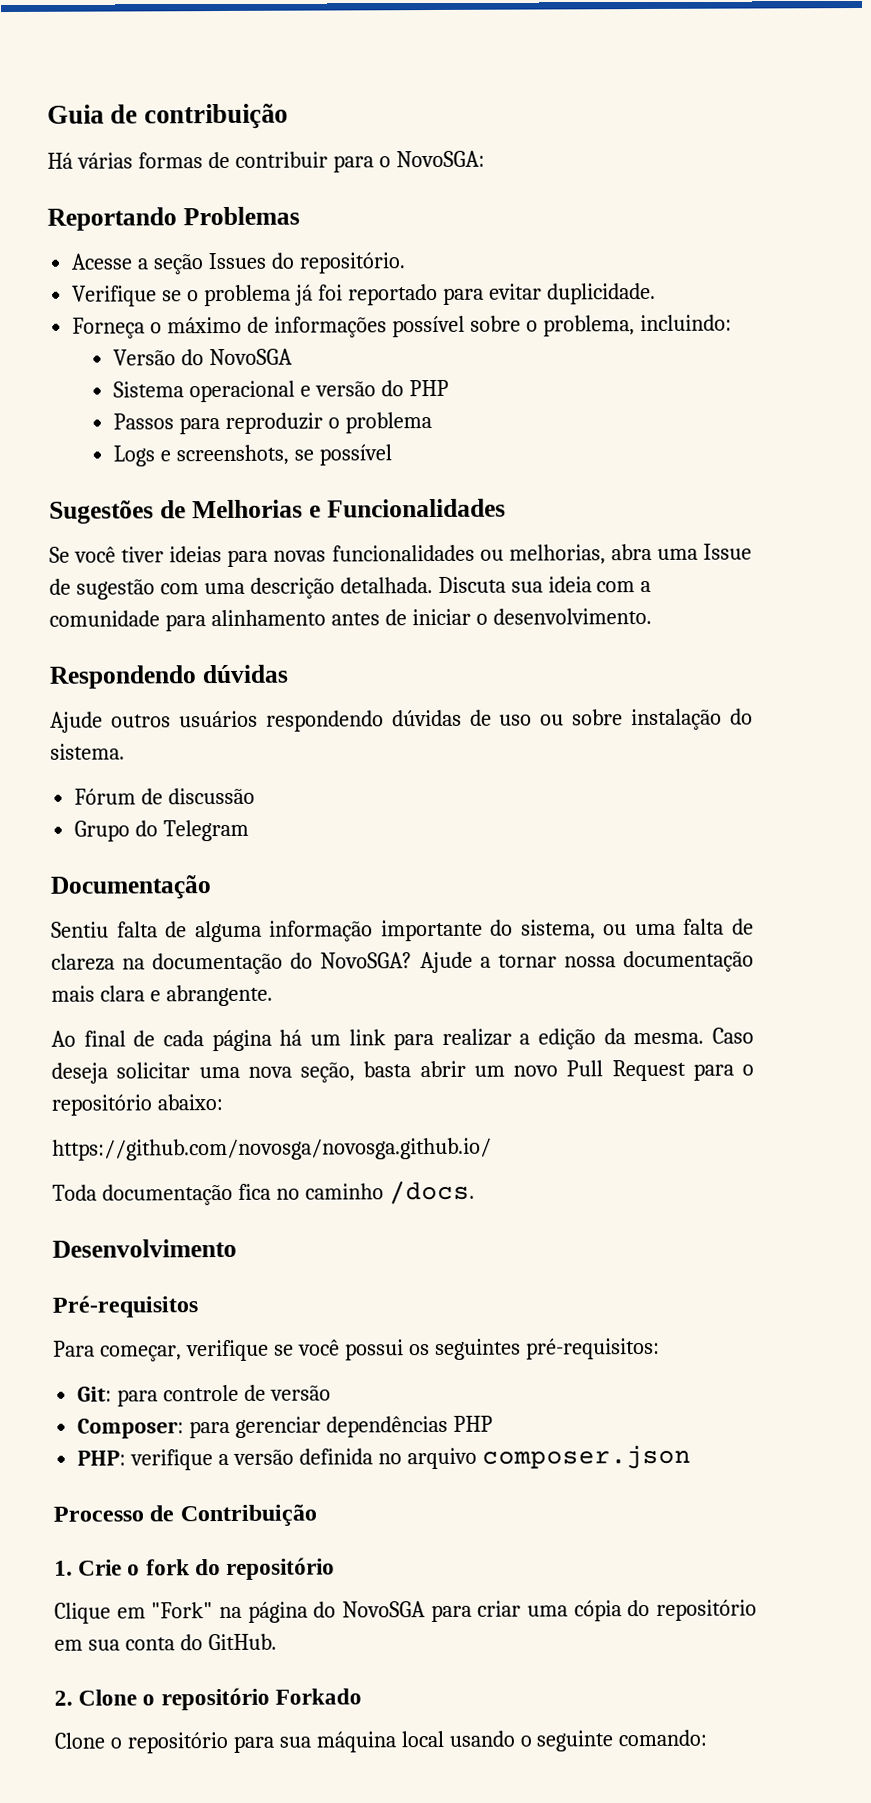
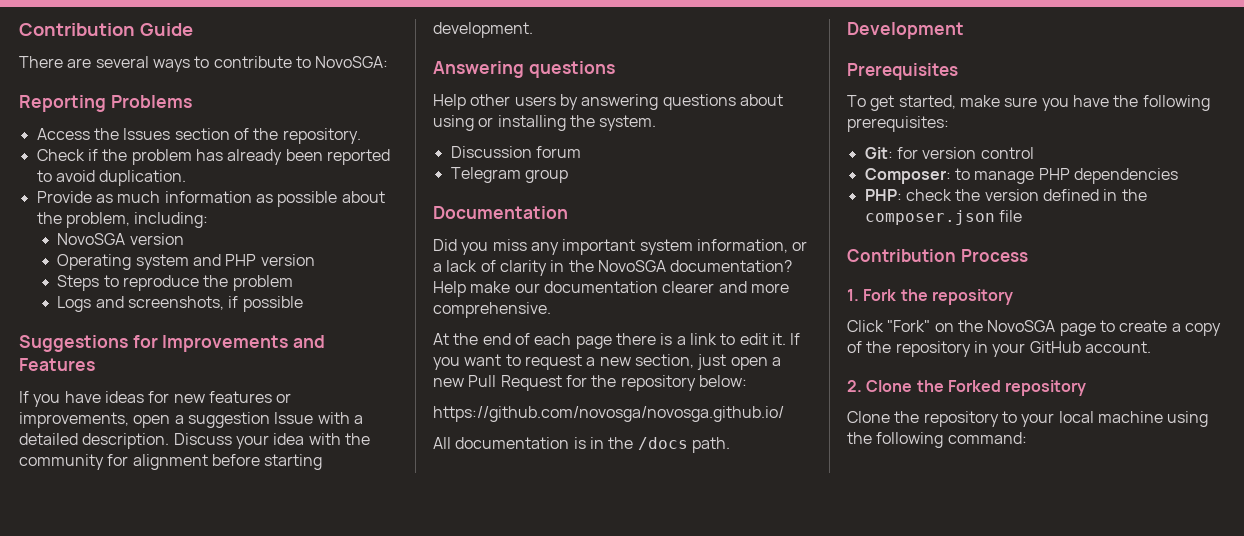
[47,103,289,130] [47,150,485,173] [47,206,300,231] [71,252,406,275] [72,282,656,307] [72,314,732,339] [112,348,293,366] [112,379,449,403] [112,412,432,435] [112,444,392,467] [49,498,506,524] [49,543,753,567] [49,576,652,600] [49,607,652,632] [49,664,288,689] [50,708,753,733] [50,743,125,760] [74,787,256,805] [74,819,250,842] [50,875,211,900] [51,918,754,943] [51,950,754,975] [51,984,273,1007] [51,1027,754,1052] [51,1059,754,1084] [51,1094,223,1116] [52,1137,492,1161] [52,1180,475,1206] [52,1238,237,1258] [52,1295,198,1318] [53,1337,660,1362] [77,1384,331,1407] [77,1415,493,1439] Guia de contribuição // Há várias formas de contribuir para o NovoSGA: // Reportando Problemas // Acesse a seção Issues do repositório. // Verifique se o problema já foi reportado para evitar duplicidade. // Forneça o máximo de informações possível sobre o problema, incluindo: // Versão do NovoSGA // Sistema operacional e versão do PHP // Passos para reproduzir o problema // Logs e screenshots, se possível // Sugestões de Melhorias e Funcionalidades // Se você tiver ideias para novas funcionalidades ou melhorias, abra uma Issue de sugestão com uma descrição detalhada. Discuta sua ideia com a comunidade para alinhamento antes de iniciar o desenvolvimento. // Respondendo dúvidas // Ajude outros usuários respondendo dúvidas de uso ou sobre instalação do sistema. // Fórum de discussão // Grupo do Telegram // Documentação // Sentiu falta de alguma informação importante do sistema, ou uma falta de clareza na documentação do NovoSGA? Ajude a tornar nossa documentação mais clara e abrangente. // Ao final de cada página há um link para realizar a edição da mesma. Caso deseja solicitar uma nova seção, basta abrir um novo Pull Request para o repositório abaixo: // https://github.com/novosga/novosga.github.io/ // Toda documentação fica no caminho /docs. // Desenvolvimento // Pré-requisitos // Para começar, verifique se você possui os seguintes pré-requisitos: // Git: para controle de versão // Composer: para gerenciar dependências PHP -> [19,23,193,36] [19,56,389,72] [19,95,192,112] [36,128,361,144] [36,149,390,165] [36,170,187,186] [36,191,385,207] [36,212,209,228] [57,233,184,245] [57,254,315,270] [57,275,293,291] [57,296,303,312] [19,335,326,352] [19,358,95,371] [19,391,292,407] [19,412,363,428] [19,433,370,449] [19,454,323,470] [433,22,533,38] [433,61,615,78] [433,94,783,110] [433,115,657,131] [450,146,581,158] [450,167,568,183] [433,206,568,219] [433,239,808,255] [433,260,793,276] [433,281,789,297] [433,302,551,318] [433,333,801,349] [433,354,781,370] [433,375,747,391] [433,406,784,422] [433,437,730,453] [847,22,964,39] [847,63,958,80] [847,95,1210,111] [847,116,949,132] [864,147,1034,159] [864,168,1178,184] Contribution Guide // There are several ways to contribute to NovoSGA: // Reporting Problems // Access the Issues section of the repository. // Check if the problem has already been reported to avoid duplication. // Provide as much information as possible about the problem, including: // NovoSGA version // Operating system and PHP version // Steps to reproduce the problem // Logs and screenshots, if possible // Suggestions for Improvements and Features // If you have ideas for new features or improvements, open a suggestion Issue with a detailed description. Discuss your idea with the community for alignment before starting development. // Answering questions // Help other users by answering questions about using or installing the system. // Discussion forum // Telegram group // Documentation // Did you miss any important system information, or a lack of clarity in the NovoSGA documentation? Help make our documentation clearer and more comprehensive. // At the end of each page there is a link to edit it. If you want to request a new section, just open a new Pull Request for the repository below: // https://github.com/novosga/novosga.github.io/ // All documentation is in the /docs path. // Development // Prerequisites // To get started, make sure you have the following prerequisites: // Git: for version control // Composer: to manage PHP dependencies
[130,1444,691,1471] [53,1504,317,1528] [54,1557,336,1580] [54,1599,757,1624] [54,1633,277,1651] [54,1687,362,1711] [54,1729,708,1754] verifique a versão definida no arquivo composer.json // Processo de Contribuição // 1. Crie o fork do repositório // Clique em "Fork" na página do NovoSGA para criar uma cópia do repositório em sua conta do GitHub. // 2. Clone o repositório Forkado // Clone o repositório para sua máquina local usando o seguinte comando: -> [905,189,1147,201] [864,210,1022,225] [847,249,1028,262] [847,289,1013,305] [847,320,1221,336] [847,341,1151,357] [847,380,1087,396] [847,411,1209,427] [847,432,1027,448] check the version defined in the composer.json file // Contribution Process // 1. Fork the repository // Click "Fork" on the NovoSGA page to create a copy of the repository in your GitHub account. // 2. Clone the Forked repository // Clone the repository to your local machine using the following command:

